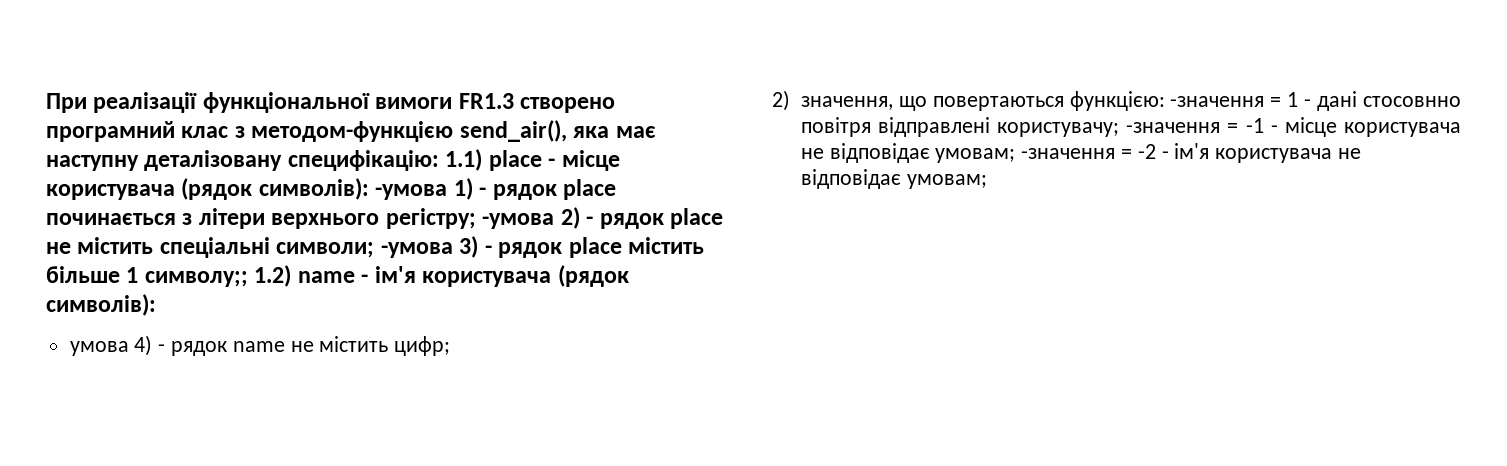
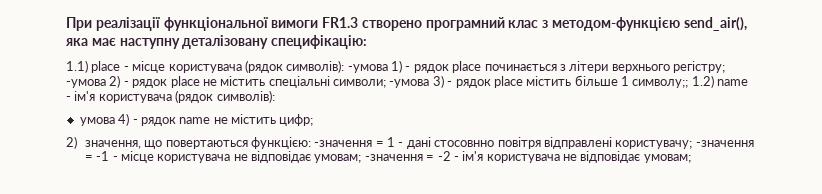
(439, 160) none -> (368, 42) //

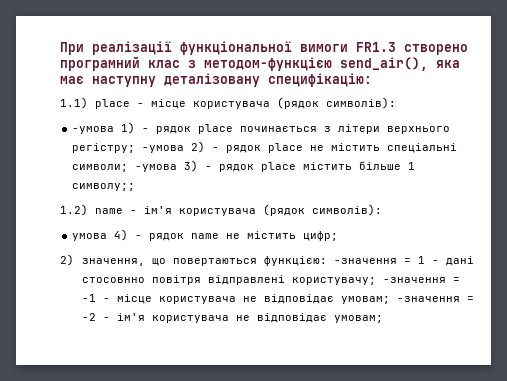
(345, 66) none -> (396, 103) //
(689, 83) none -> (136, 187) //

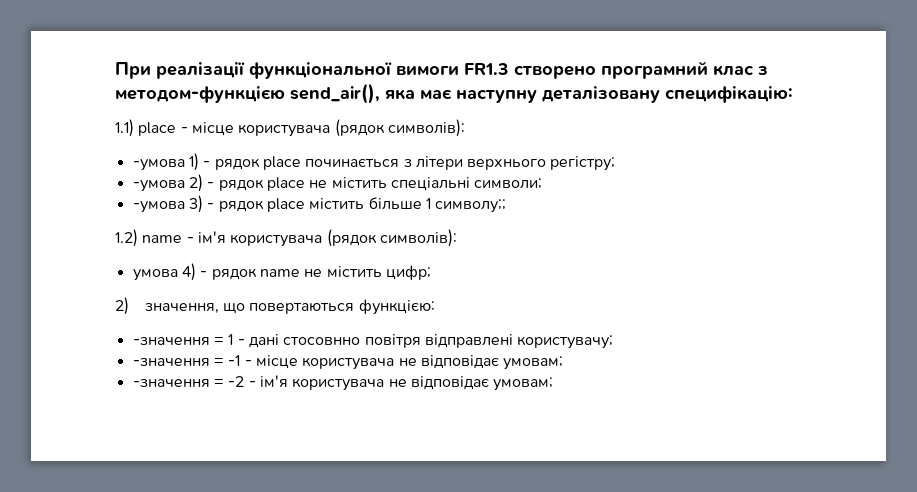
(136, 148) none -> (616, 163) //
(129, 168) none -> (543, 183) //
(327, 261) none -> (435, 307) //
(376, 281) none -> (614, 342) //
(390, 300) none -> (564, 363) //

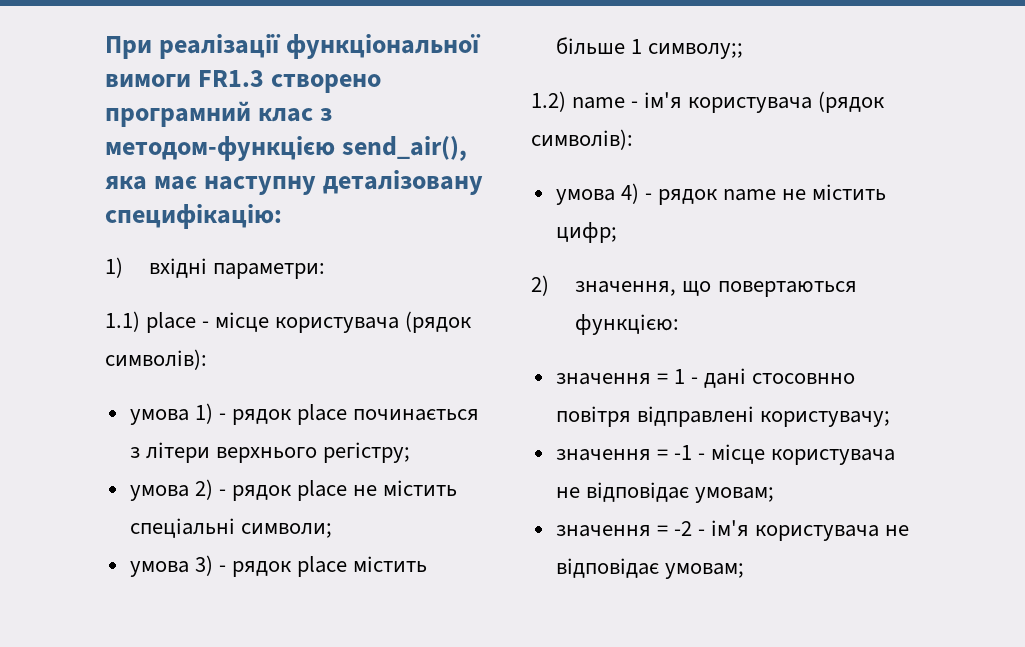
(793, 94) none -> [105,257,326,279] // 1) вхідні параметри:
[132,159,185,171] -умова -> [129,409,189,425] умова
[132,180,185,192] -умова -> [129,485,189,501] умова
[132,201,185,213] -умова -> [129,561,189,577] умова
[132,337,210,346] -значення -> [555,373,651,385] значення
[132,358,210,367] -значення -> [555,449,651,461] значення
[132,379,210,388] -значення -> [555,525,651,537] значення

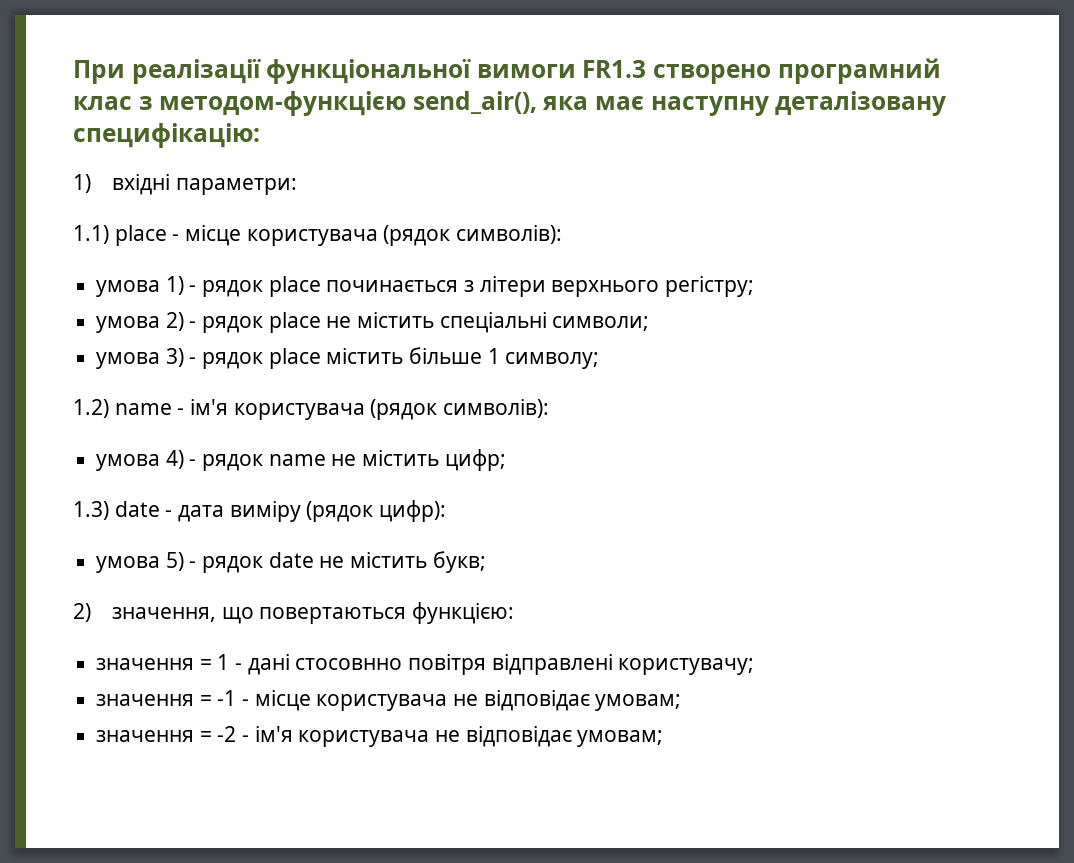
[647,43,743,59] символу;; -> [505,352,600,369] символу;
(617, 232) none -> [73,500,447,522] [96,551,486,573] // 1.3) date - дата виміру (рядок цифр): // умова 5) - рядок date не містить букв;

